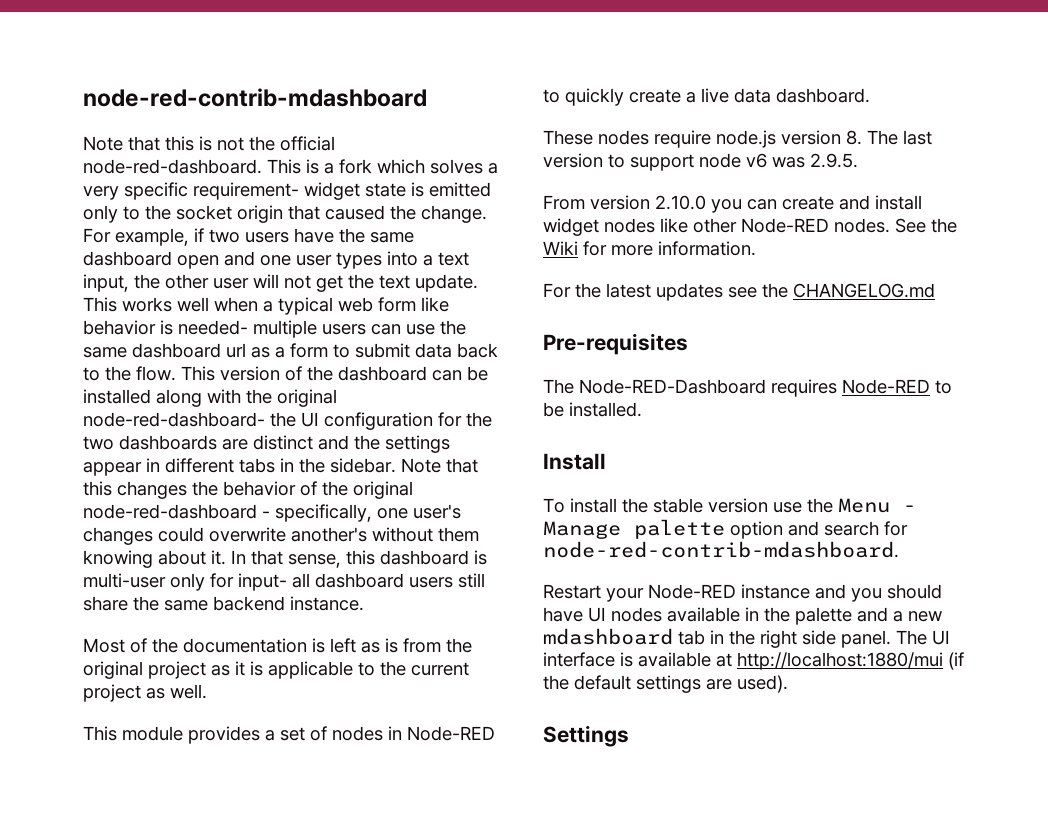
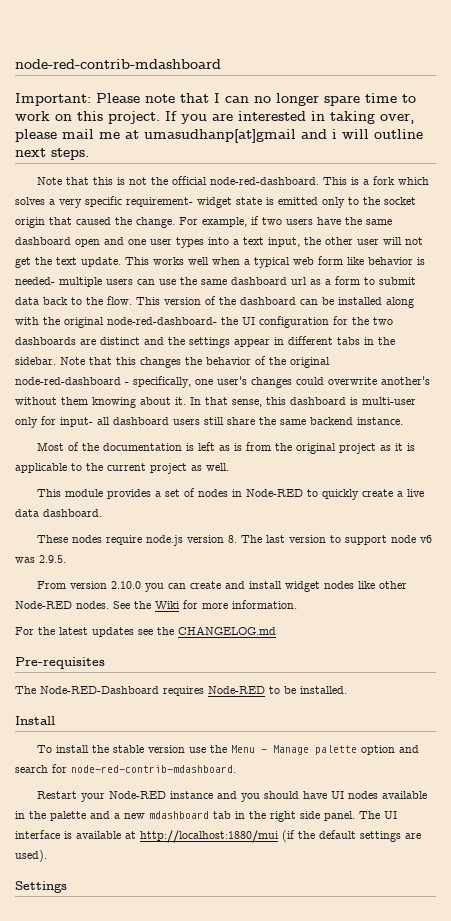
(427, 97) none -> [15,93,416,106] [15,111,414,124] [15,129,423,143] [15,148,89,160] // Important: Please note that I can no longer spare time to work on this project. If you are interested in taking over, please mail me at umasudhanp[at]gmail and i will outline next steps.

